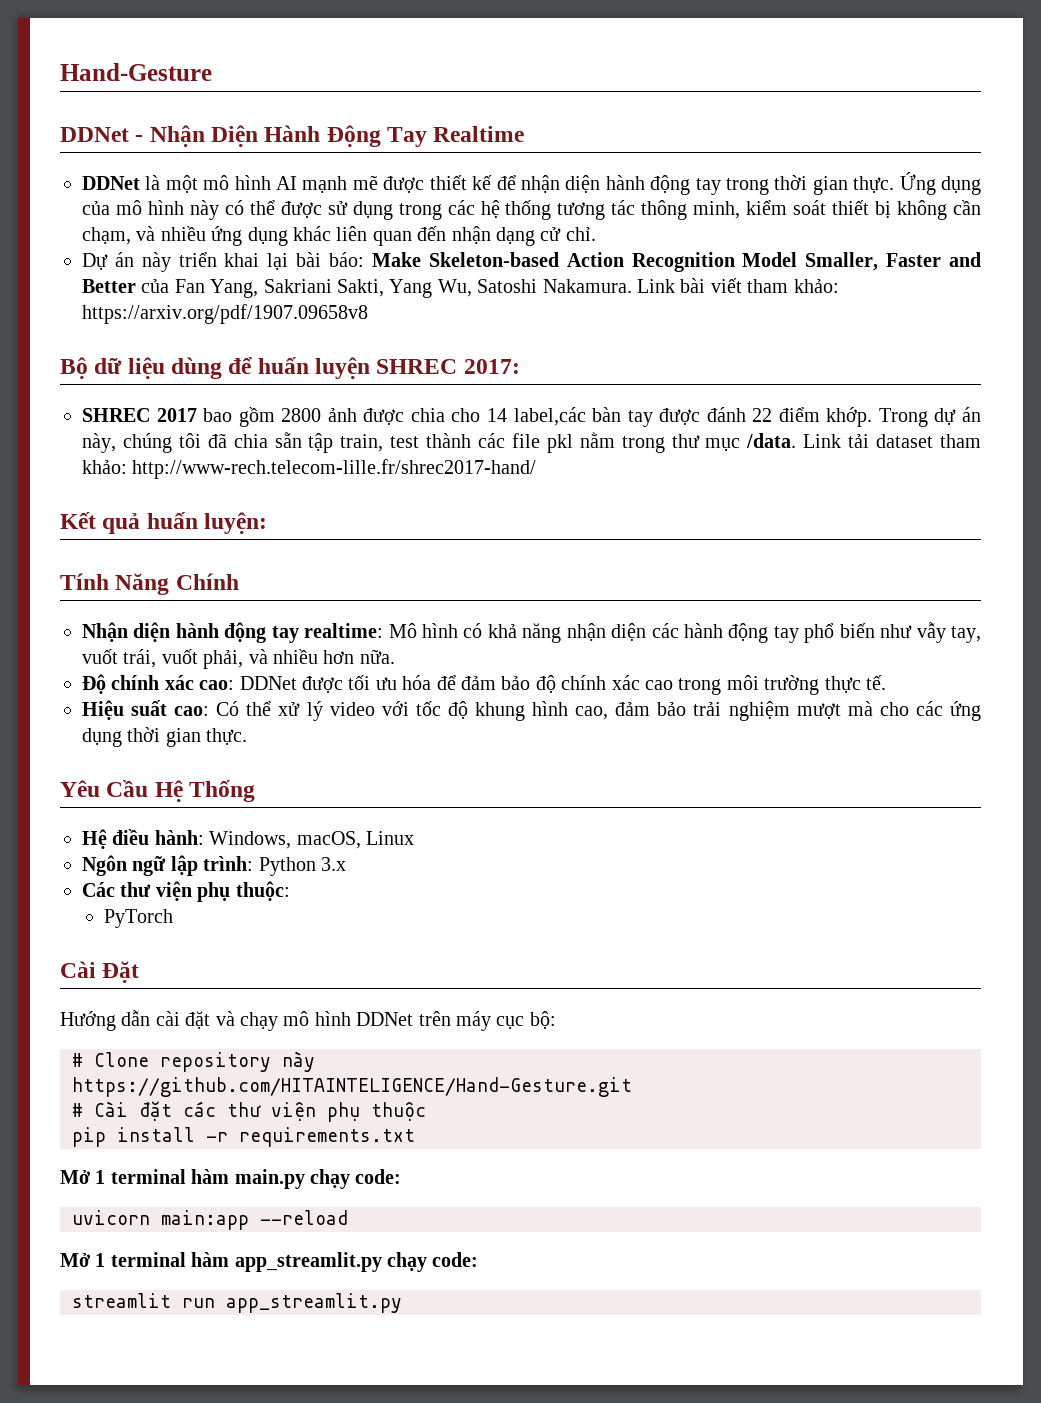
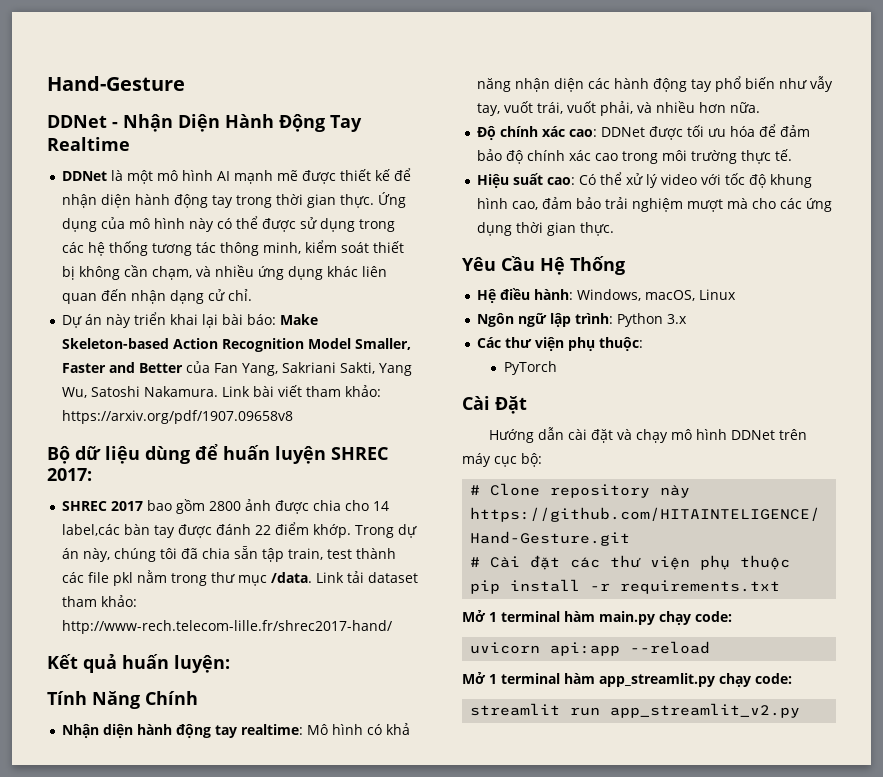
[161,1210,249,1230] main:app -> [550,642,621,656] api:app
[226,1293,402,1313] app_streamlit.py -> [610,703,801,718] app_streamlit_v2.py

